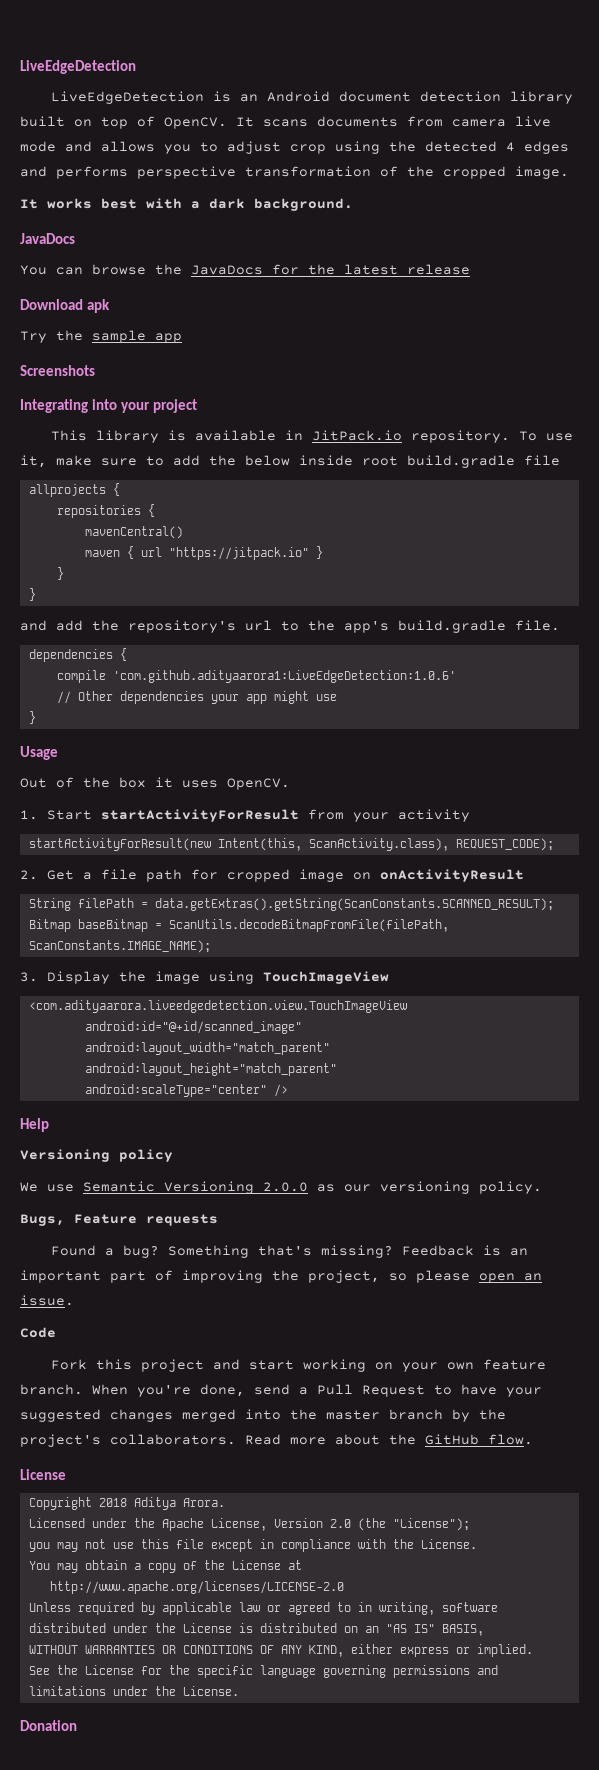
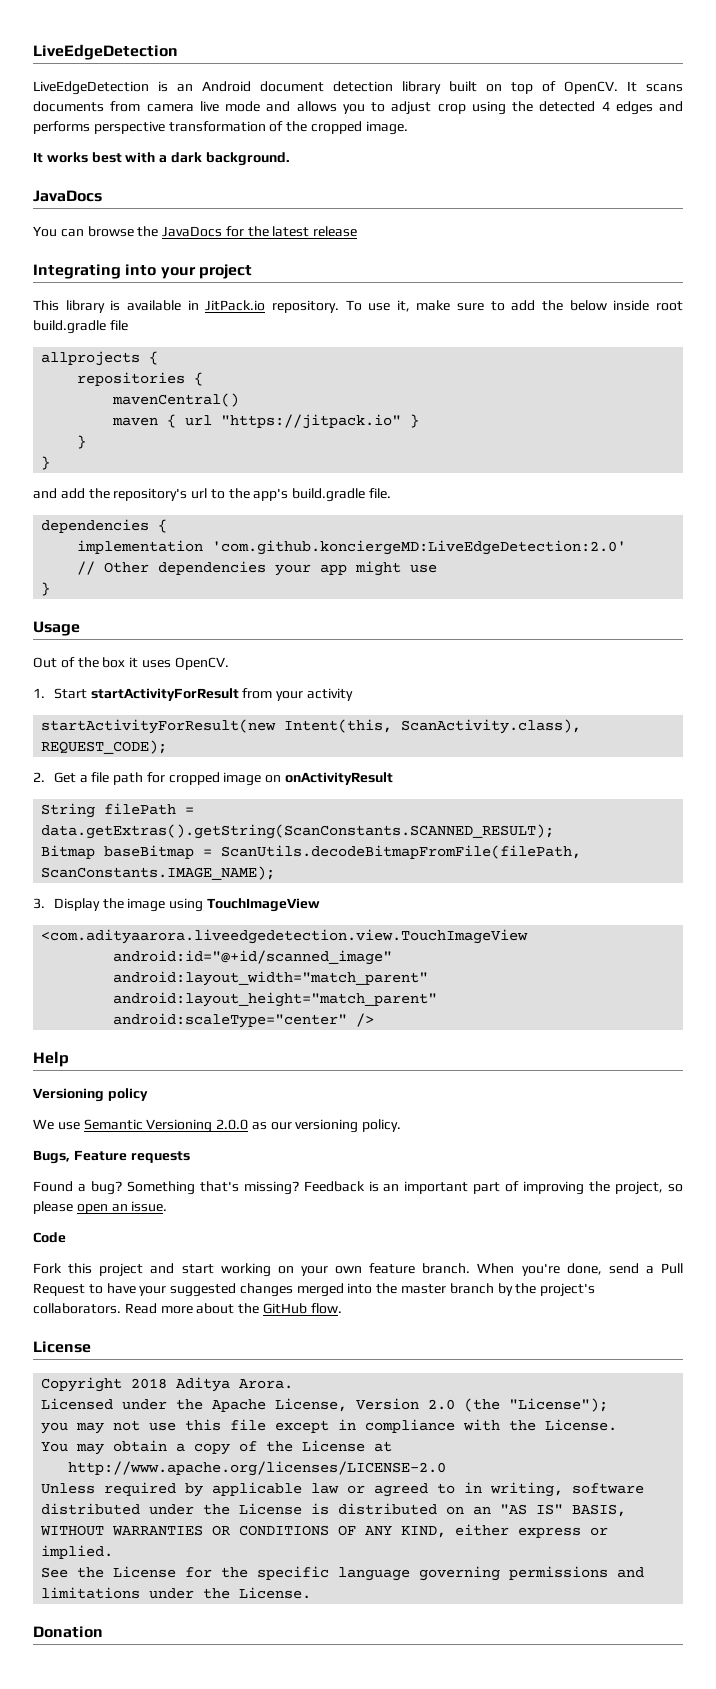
[20,299,111,313] [20,330,182,343] [20,365,95,376] // Download apk // Try the sample app // Screenshots -> (358, 231) none
[56,670,456,683] compile 'com.github.adityaarora1:LiveEdgeDetection:1.0.6' -> [77,540,627,555] implementation 'com.github.konciergeMD:LiveEdgeDetection:2.0'

